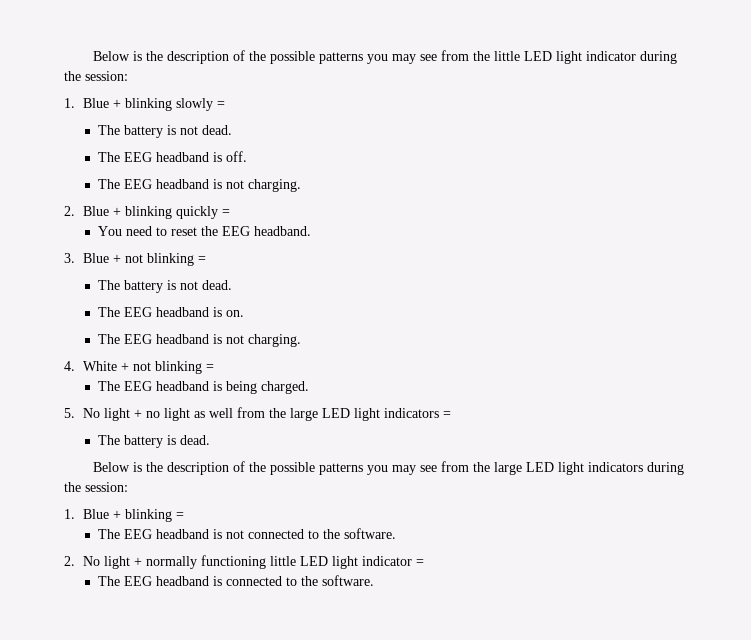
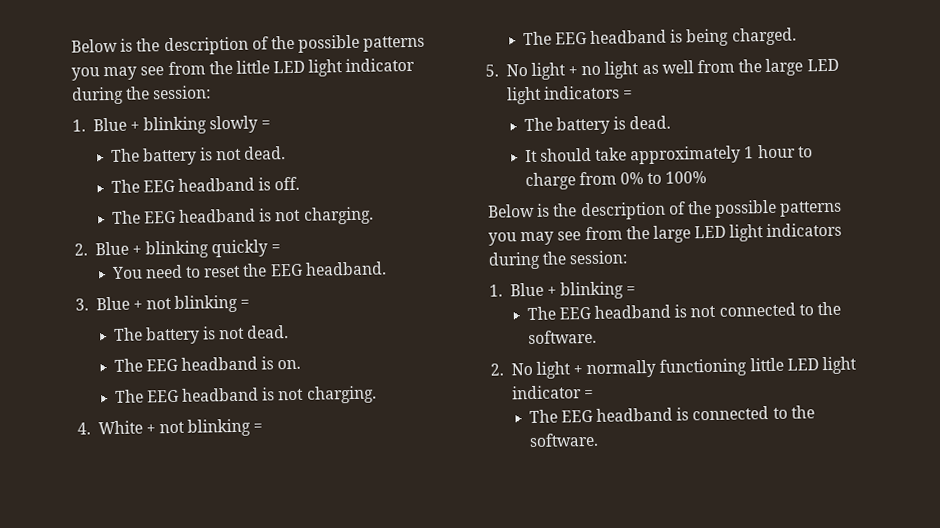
(210, 440) none -> [524,144,813,165] [524,171,708,191] // It should take approximately 1 hour to charge from 0% to 100%

